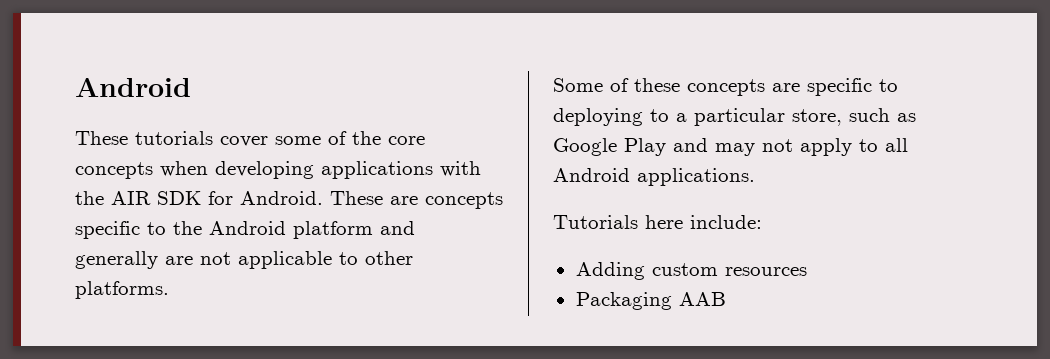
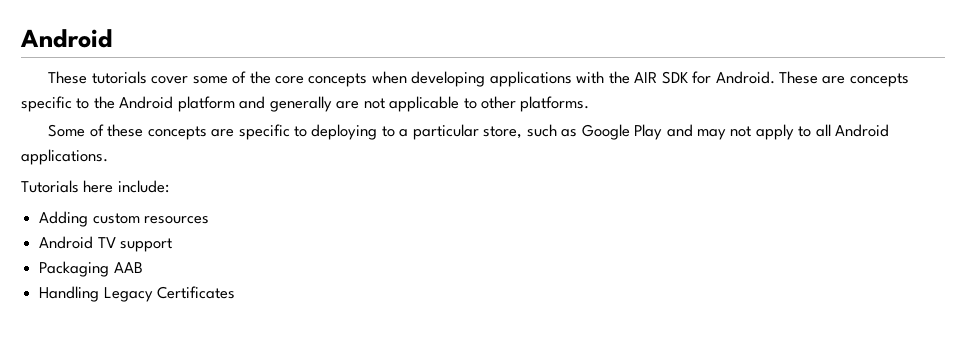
(807, 271) none -> [39,236,173,252] // Android TV support
(726, 299) none -> [39,286,236,302] // Handling Legacy Certificates

